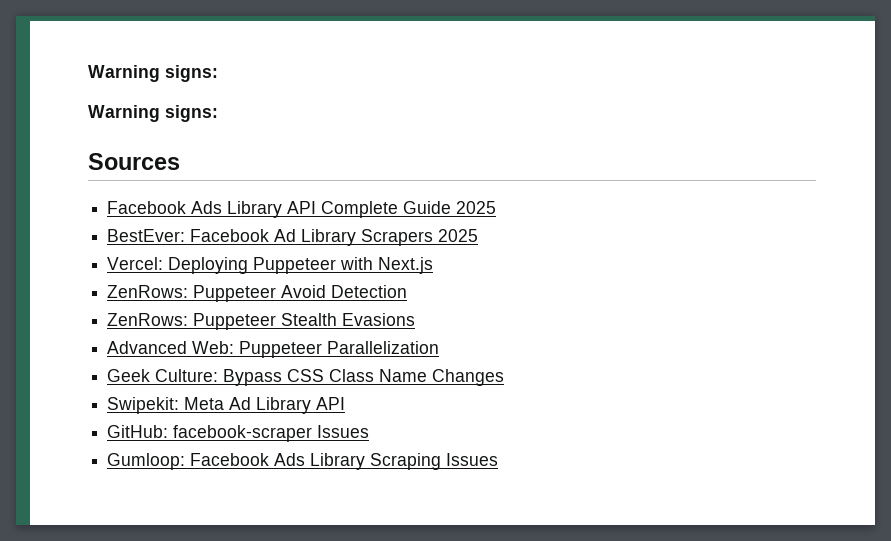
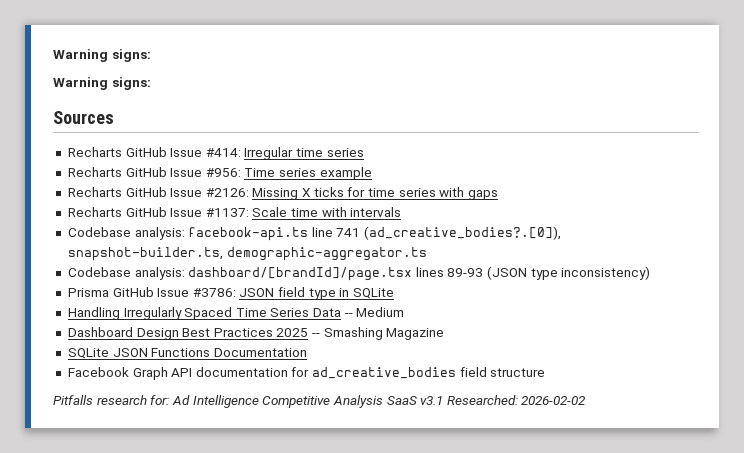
[107,201,497,218] [107,229,479,246] [107,257,434,274] [107,285,408,302] [107,313,416,330] [107,341,440,358] [107,369,505,386] [107,397,346,414] [107,425,370,442] [107,453,499,470] Facebook Ads Library API Complete Guide 2025 // BestEver: Facebook Ad Library Scrapers 2025 // Vercel: Deploying Puppeteer with Next.js // ZenRows: Puppeteer Avoid Detection // ZenRows: Puppeteer Stealth Evasions // Advanced Web: Puppeteer Parallelization // Geek Culture: Bypass CSS Class Name Changes // Swipekit: Meta Ad Library API // GitHub: facebook-scraper Issues // Gumloop: Facebook Ads Library Scraping Issues -> [67,147,364,160] [67,167,372,180] [67,187,498,200] [67,207,402,217] [67,226,562,241] [67,247,427,261] [67,266,651,281] [67,287,395,300] [67,307,405,320] [67,327,445,340] [67,348,307,359] [67,367,546,380] [53,395,587,408] Recharts GitHub Issue #414: Irregular time series // Recharts GitHub Issue #956: Time series example // Recharts GitHub Issue #2126: Missing X ticks for time series with gaps // Recharts GitHub Issue #1137: Scale time with intervals // Codebase analysis: facebook-api.ts line 741 (ad_creative_bodies?.[0]), snapshot-builder.ts, demographic-aggregator.ts // Codebase analysis: dashboard/[brandId]/page.tsx lines 89-93 (JSON type inconsistency) // Prisma GitHub Issue #3786: JSON field type in SQLite // Handling Irregularly Spaced Time Series Data -- Medium // Dashboard Design Best Practices 2025 -- Smashing Magazine // SQLite JSON Functions Documentation // Facebook Graph API documentation for ad_creative_bodies field structure // Pitfalls research for: Ad Intelligence Competitive Analysis SaaS v3.1 Researched: 2026-02-02

